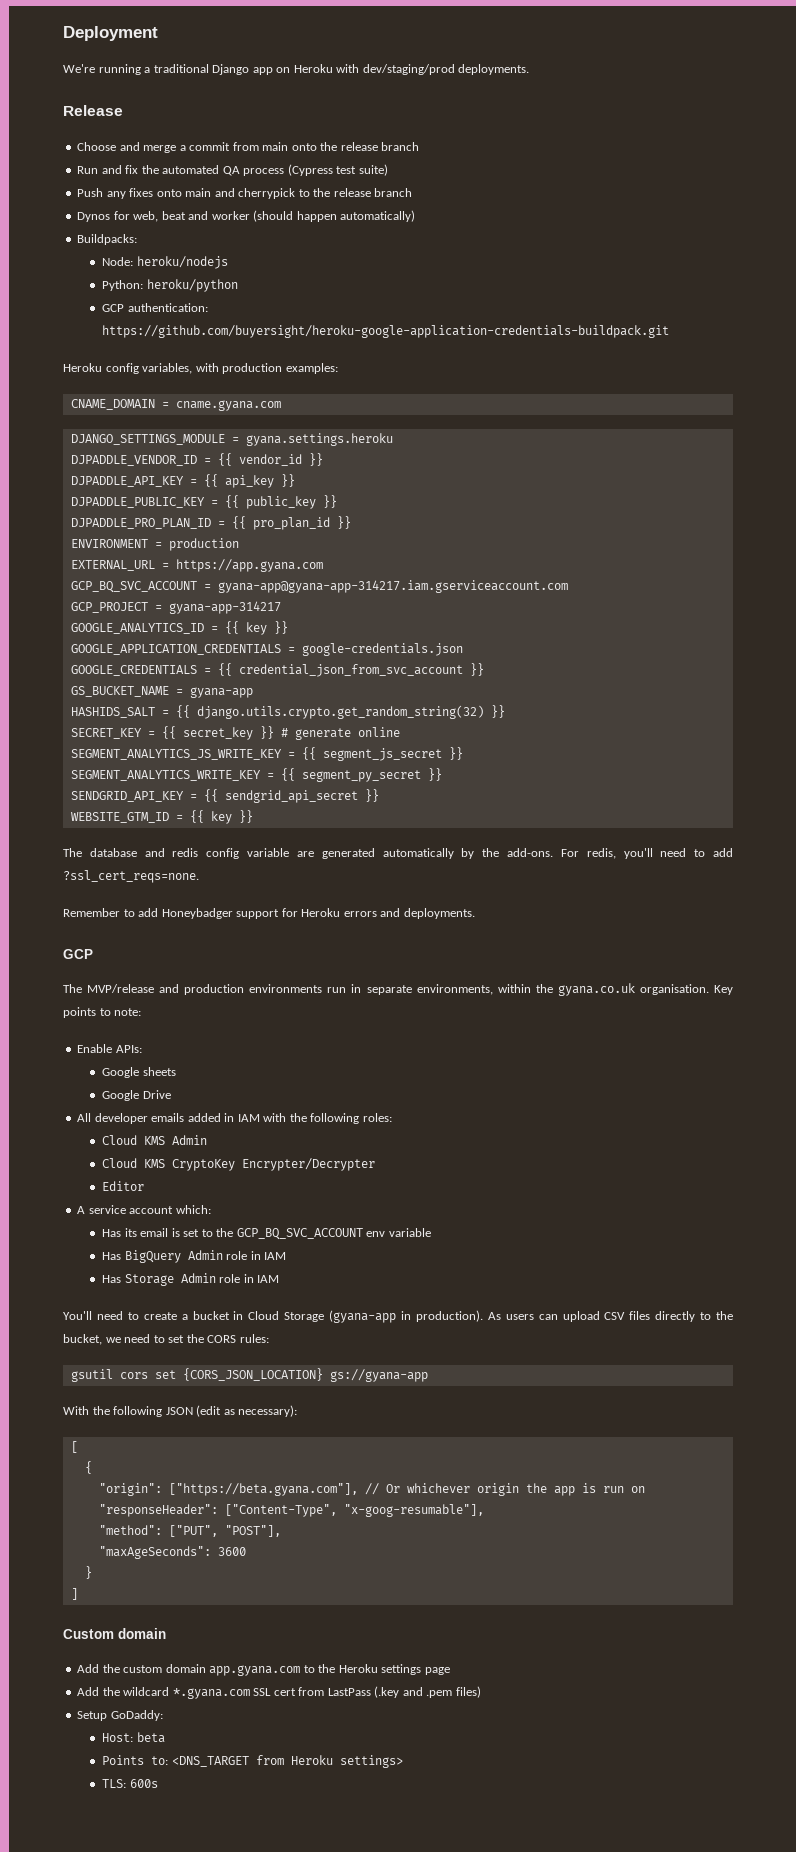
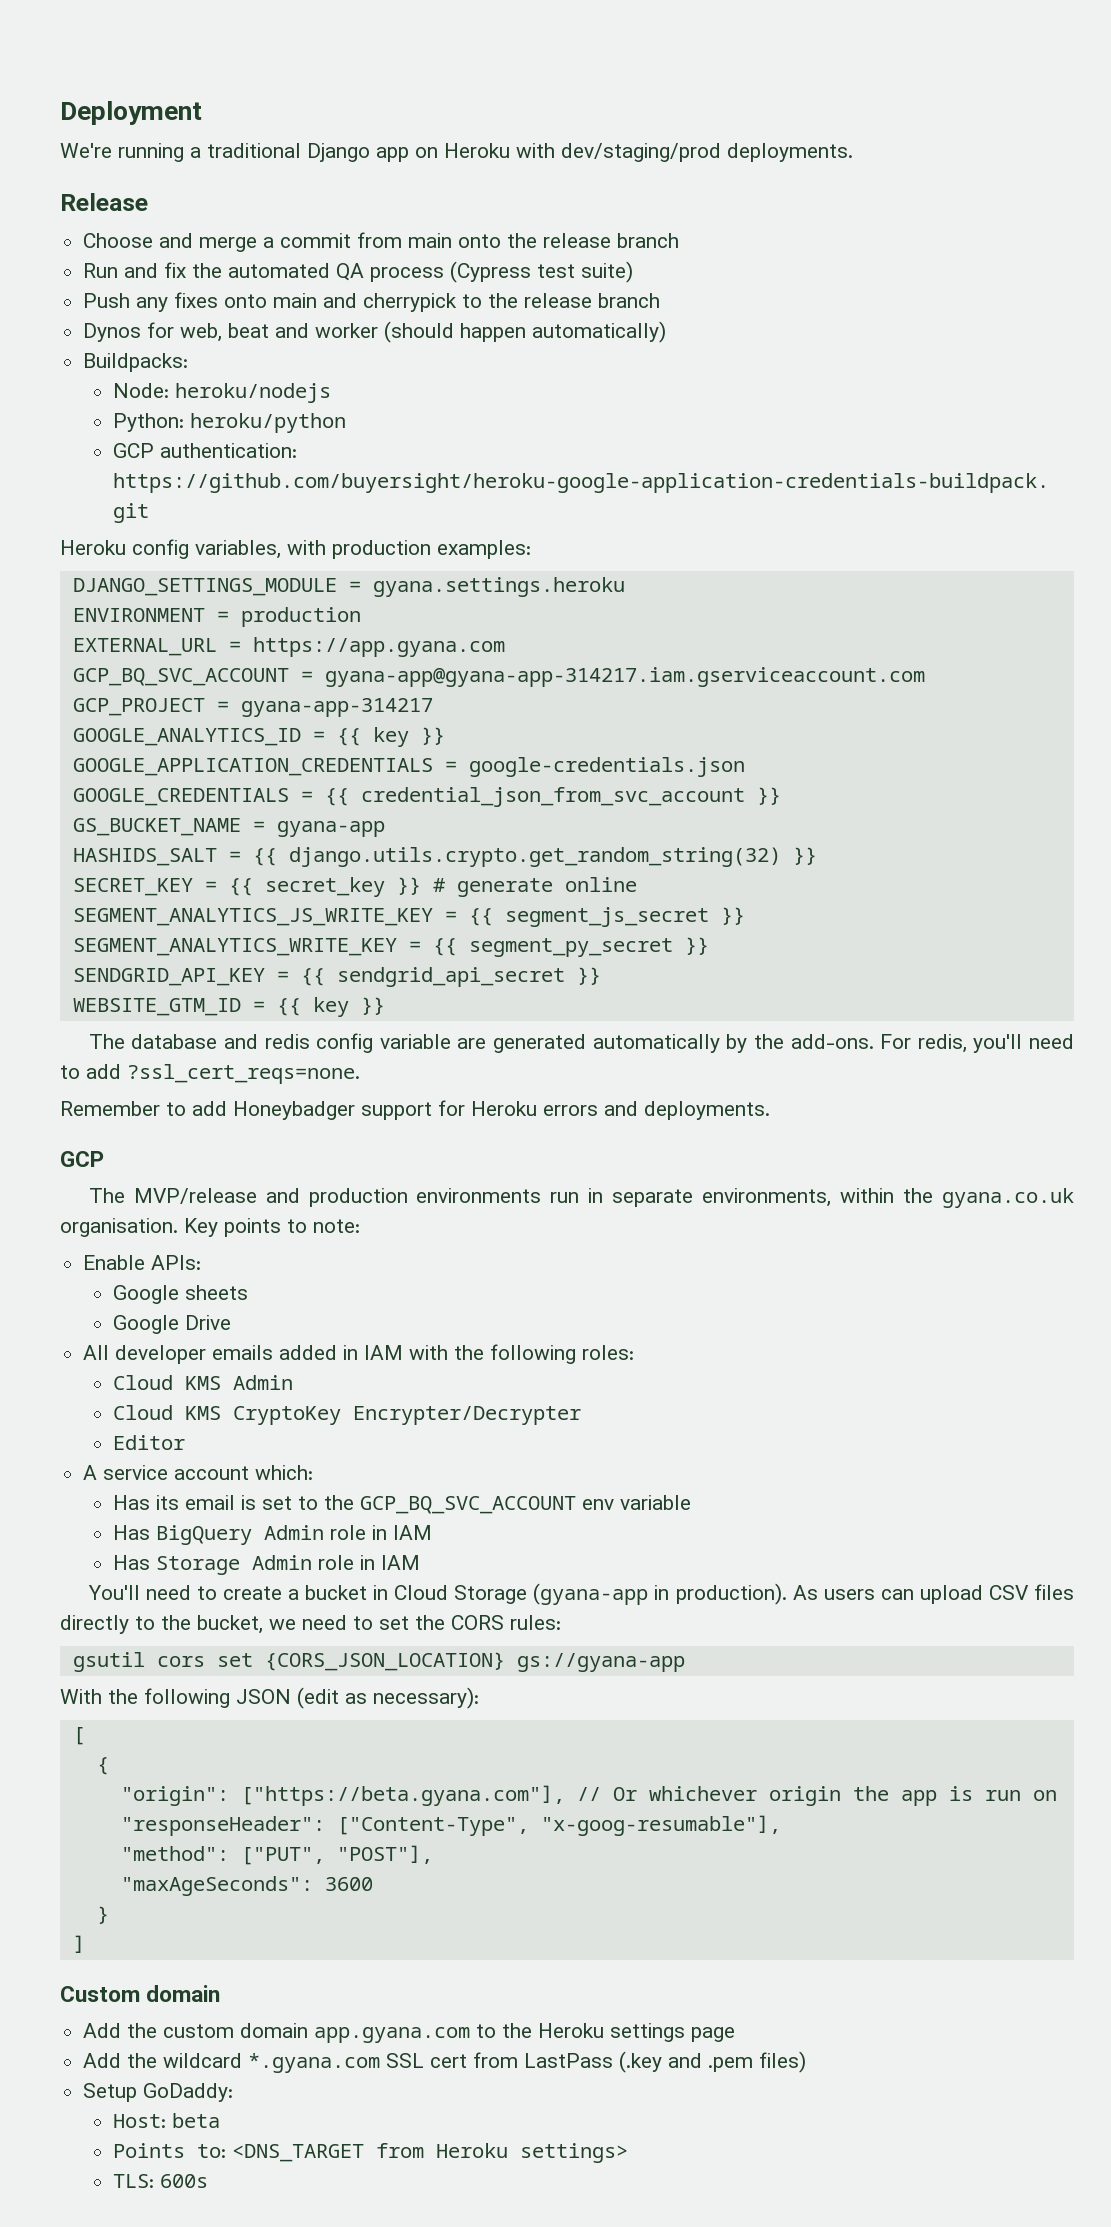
[70,399,281,411] // CNAME_DOMAIN = cname.gyana.com -> (531, 549) none
[70,453,323,466] [70,474,295,488] [70,495,337,509] [70,516,351,530] // DJPADDLE_VENDOR_ID = {{ vendor_id }} // DJPADDLE_API_KEY = {{ api_key }} // DJPADDLE_PUBLIC_KEY = {{ public_key }} // DJPADDLE_PRO_PLAN_ID = {{ pro_plan_id }} -> (625, 587) none

